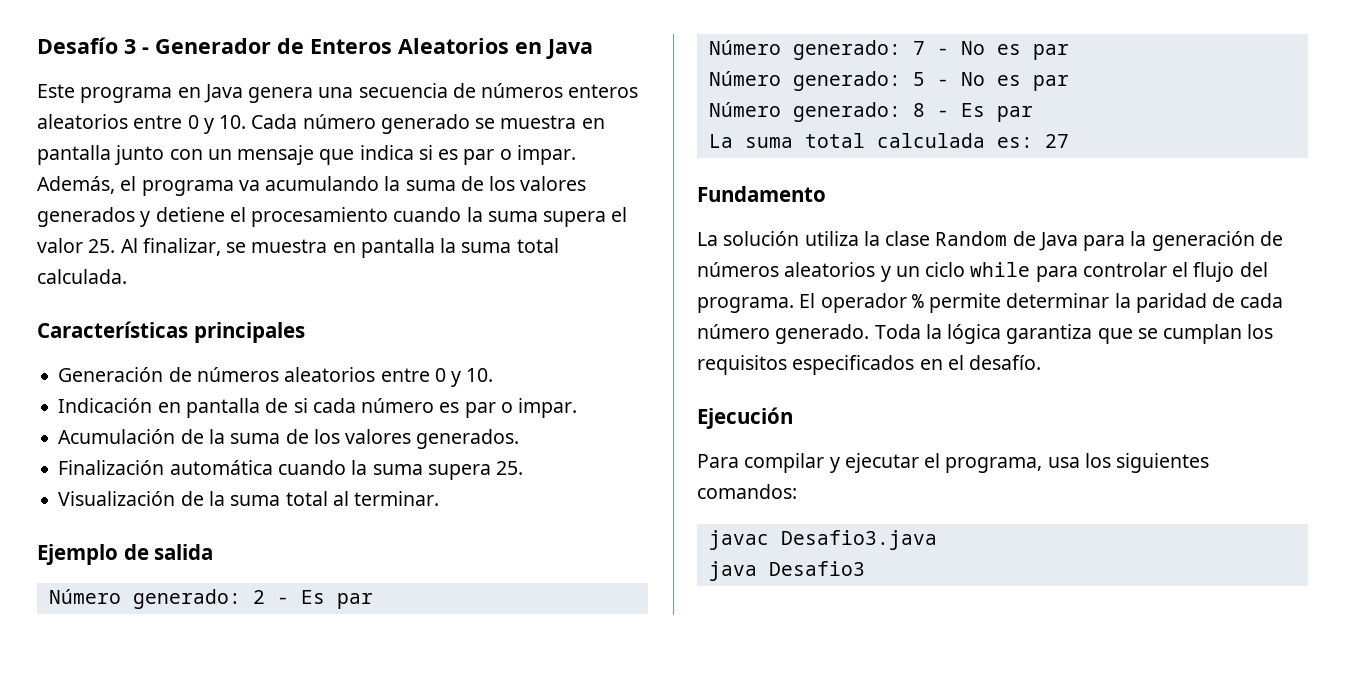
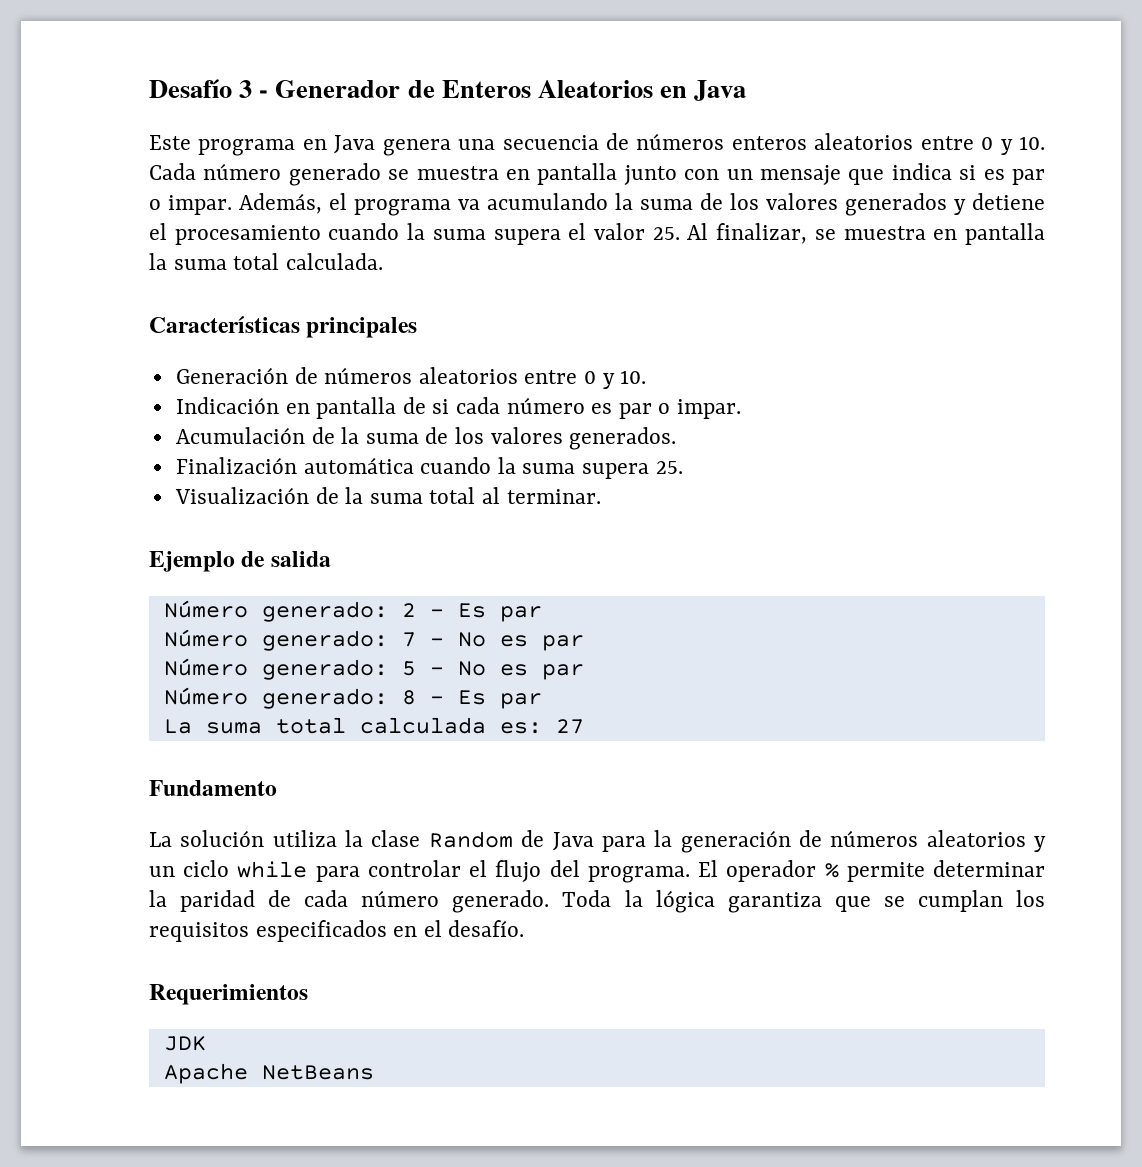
[697,407,793,429] [697,453,1210,473] [697,484,797,499] [708,530,937,550] [708,561,865,581] Ejecución // Para compilar y ejecutar el programa, usa los siguientes comandos: // javac Desafio3.java // java Desafio3 -> [149,984,308,1005] [163,1036,206,1051] [163,1063,374,1084] Requerimientos // JDK // Apache NetBeans

